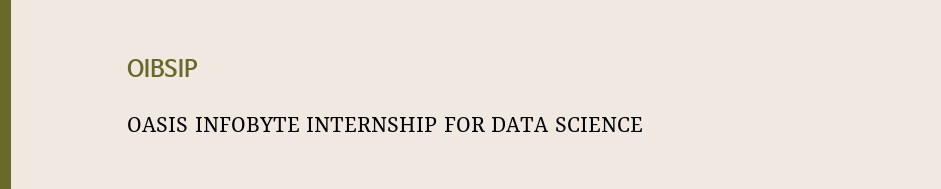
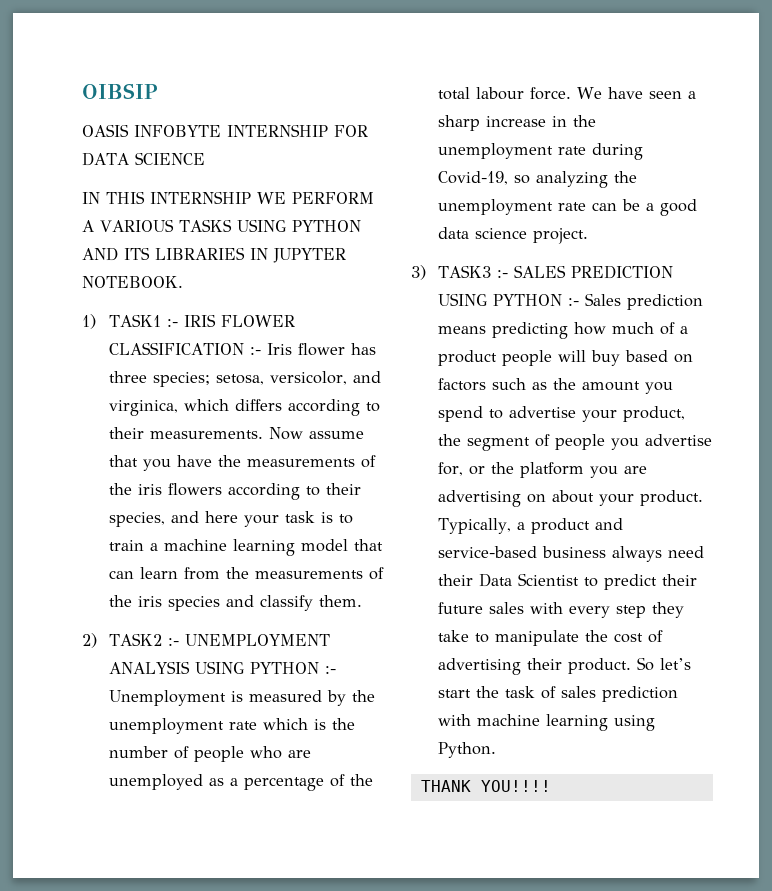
(644, 124) none -> [82,191,374,204] [82,219,361,232] [82,247,346,263] [82,276,183,288] [82,314,296,329] [109,342,377,356] [109,371,382,387] [109,399,381,416] [109,427,365,440] [109,455,377,471] [109,483,362,500] [109,511,354,527] [109,539,384,556] [109,567,385,580] [109,595,363,611] [82,633,331,648] [109,661,337,674] [109,690,376,706] [109,718,356,734] [109,746,312,762] [109,774,374,791] [438,87,697,100] [438,115,597,131] [438,143,644,160] [438,171,638,188] [438,199,698,216] [438,227,589,244] [411,265,674,280] [438,293,704,310] [438,322,689,339] [438,350,694,366] [438,378,674,394] [438,406,686,422] [438,434,713,451] [438,462,648,478] [438,490,704,507] [438,518,624,534] [438,546,705,562] [438,573,698,590] [438,602,685,618] [438,630,664,646] [438,657,692,675] [438,686,679,702] [438,714,656,731] [438,742,497,758] [420,780,551,792] // IN THIS INTERNSHIP WE PERFORM A VARIOUS TASKS USING PYTHON AND ITS LIBRARIES IN JUPYTER NOTEBOOK. // 1) TASK1 :- IRIS FLOWER CLASSIFICATION :- Iris flower has three species; setosa, versicolor, and virginica, which differs according to their measurements. Now assume that you have the measurements of the iris flowers according to their species, and here your task is to train a machine learning model that can learn from the measurements of the iris species and classify them. // 2) TASK2 :- UNEMPLOYMENT ANALYSIS USING PYTHON :- Unemployment is measured by the unemployment rate which is the number of people who are unemployed as a percentage of the total labour force. We have seen a sharp increase in the unemployment rate during Covid-19, so analyzing the unemployment rate can be a good data science project. // 3) TASK3 :- SALES PREDICTION USING PYTHON :- Sales prediction means predicting how much of a product people will buy based on factors such as the amount you spend to advertise your product, the segment of people you advertise for, or the platform you are advertising on about your product. Typically, a product and service-based business always need their Data Scientist to predict their future sales with every step they take to manipulate the cost of advertising their product. So let’s start the task of sales prediction with machine learning using Python. // THANK YOU!!!!

